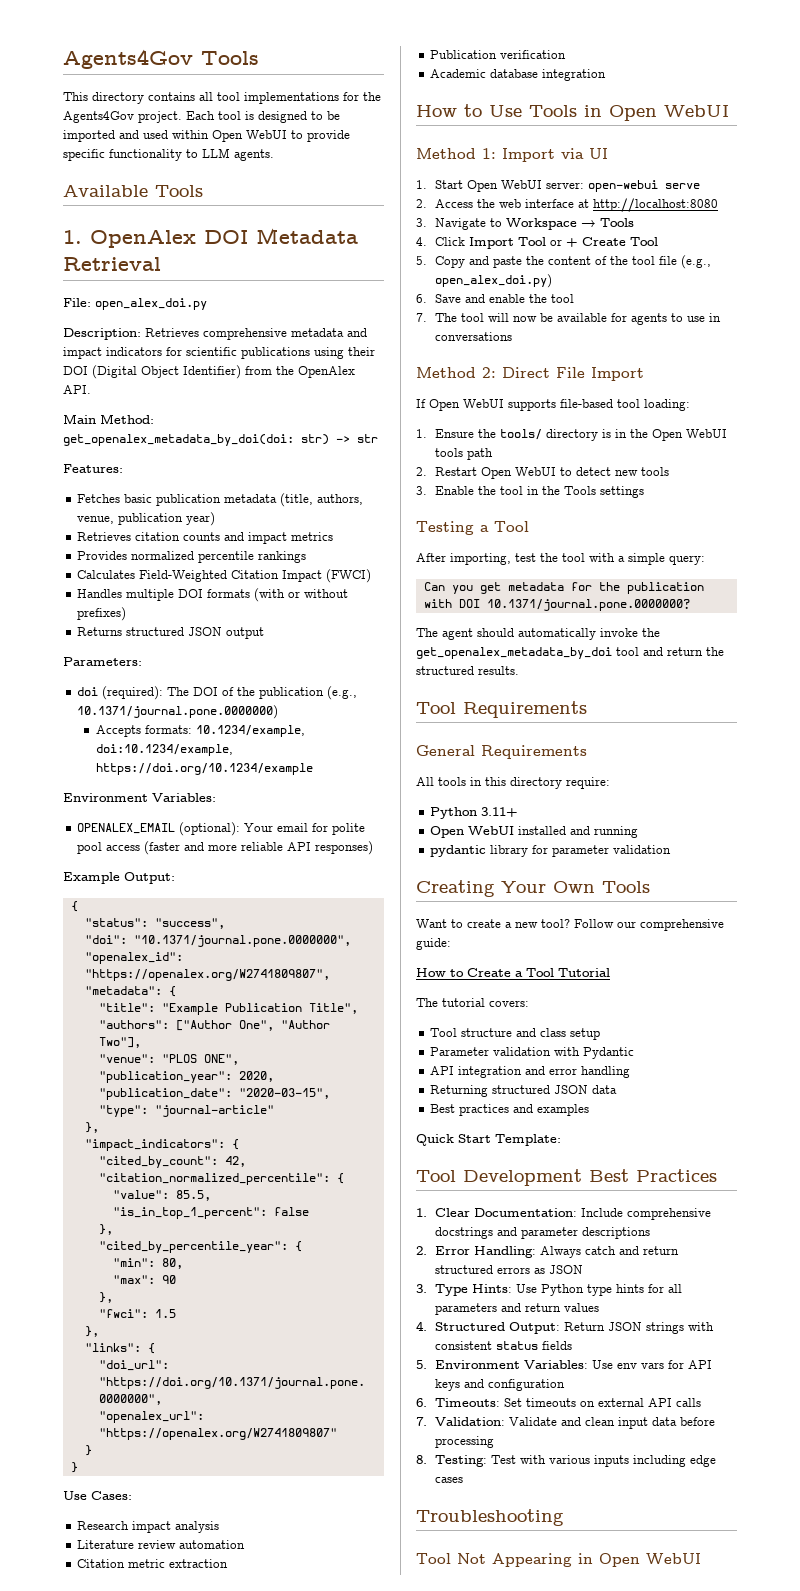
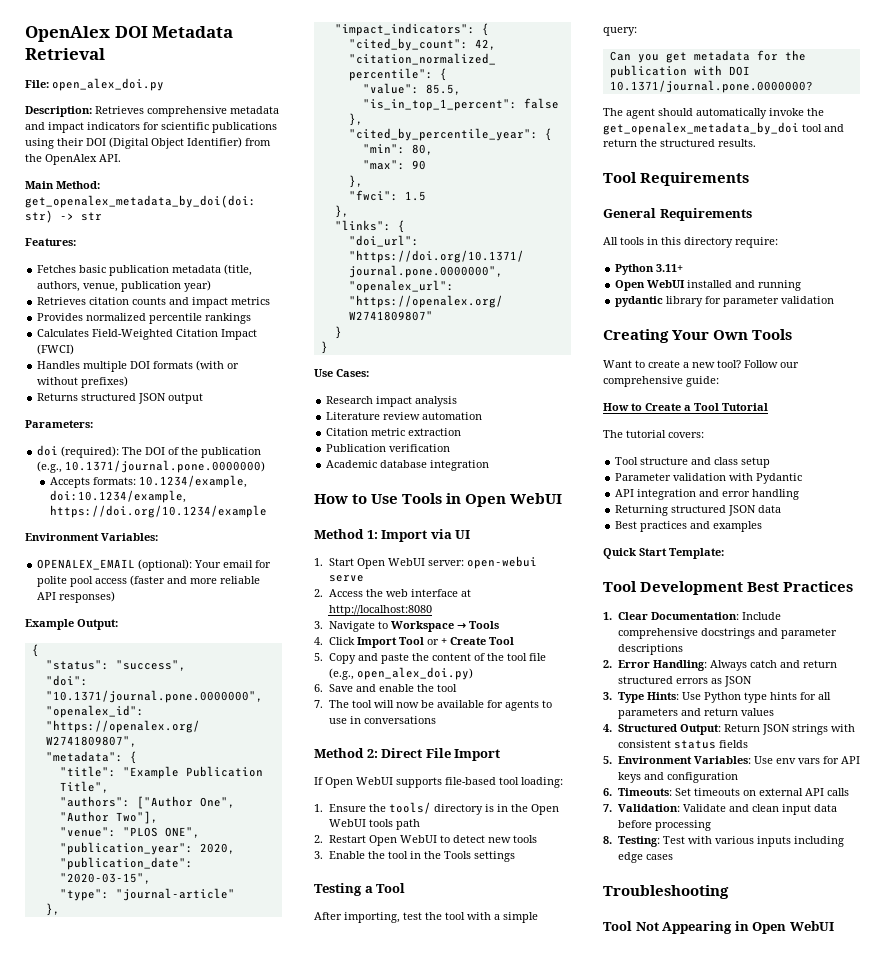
[63,49,259,69] [63,92,381,104] [63,111,340,123] [63,130,350,142] [63,148,274,161] [63,185,203,197] [63,230,82,244] Agents4Gov Tools // This directory contains all tool implementations for the Agents4Gov project. Each tool is designed to be imported and used within Open WebUI to provide specific functionality to LLM agents. // Available Tools // 1. -> (25, 34) none

